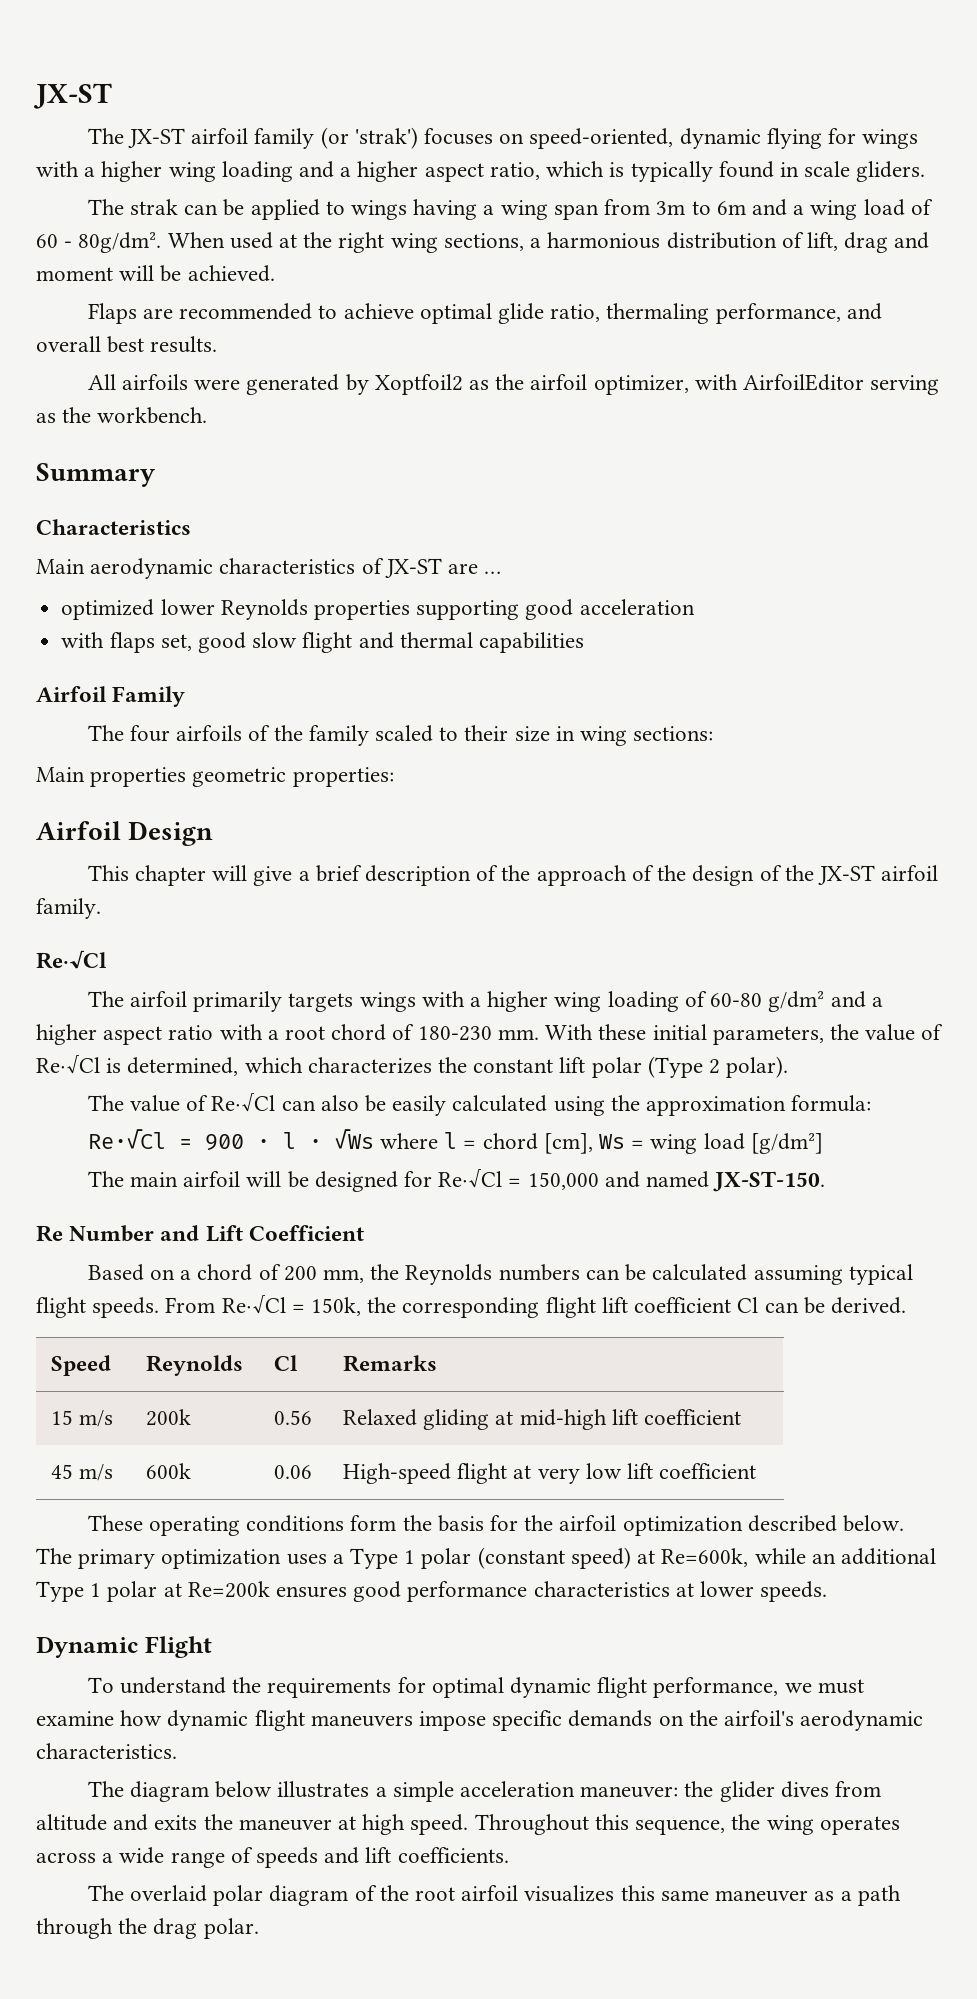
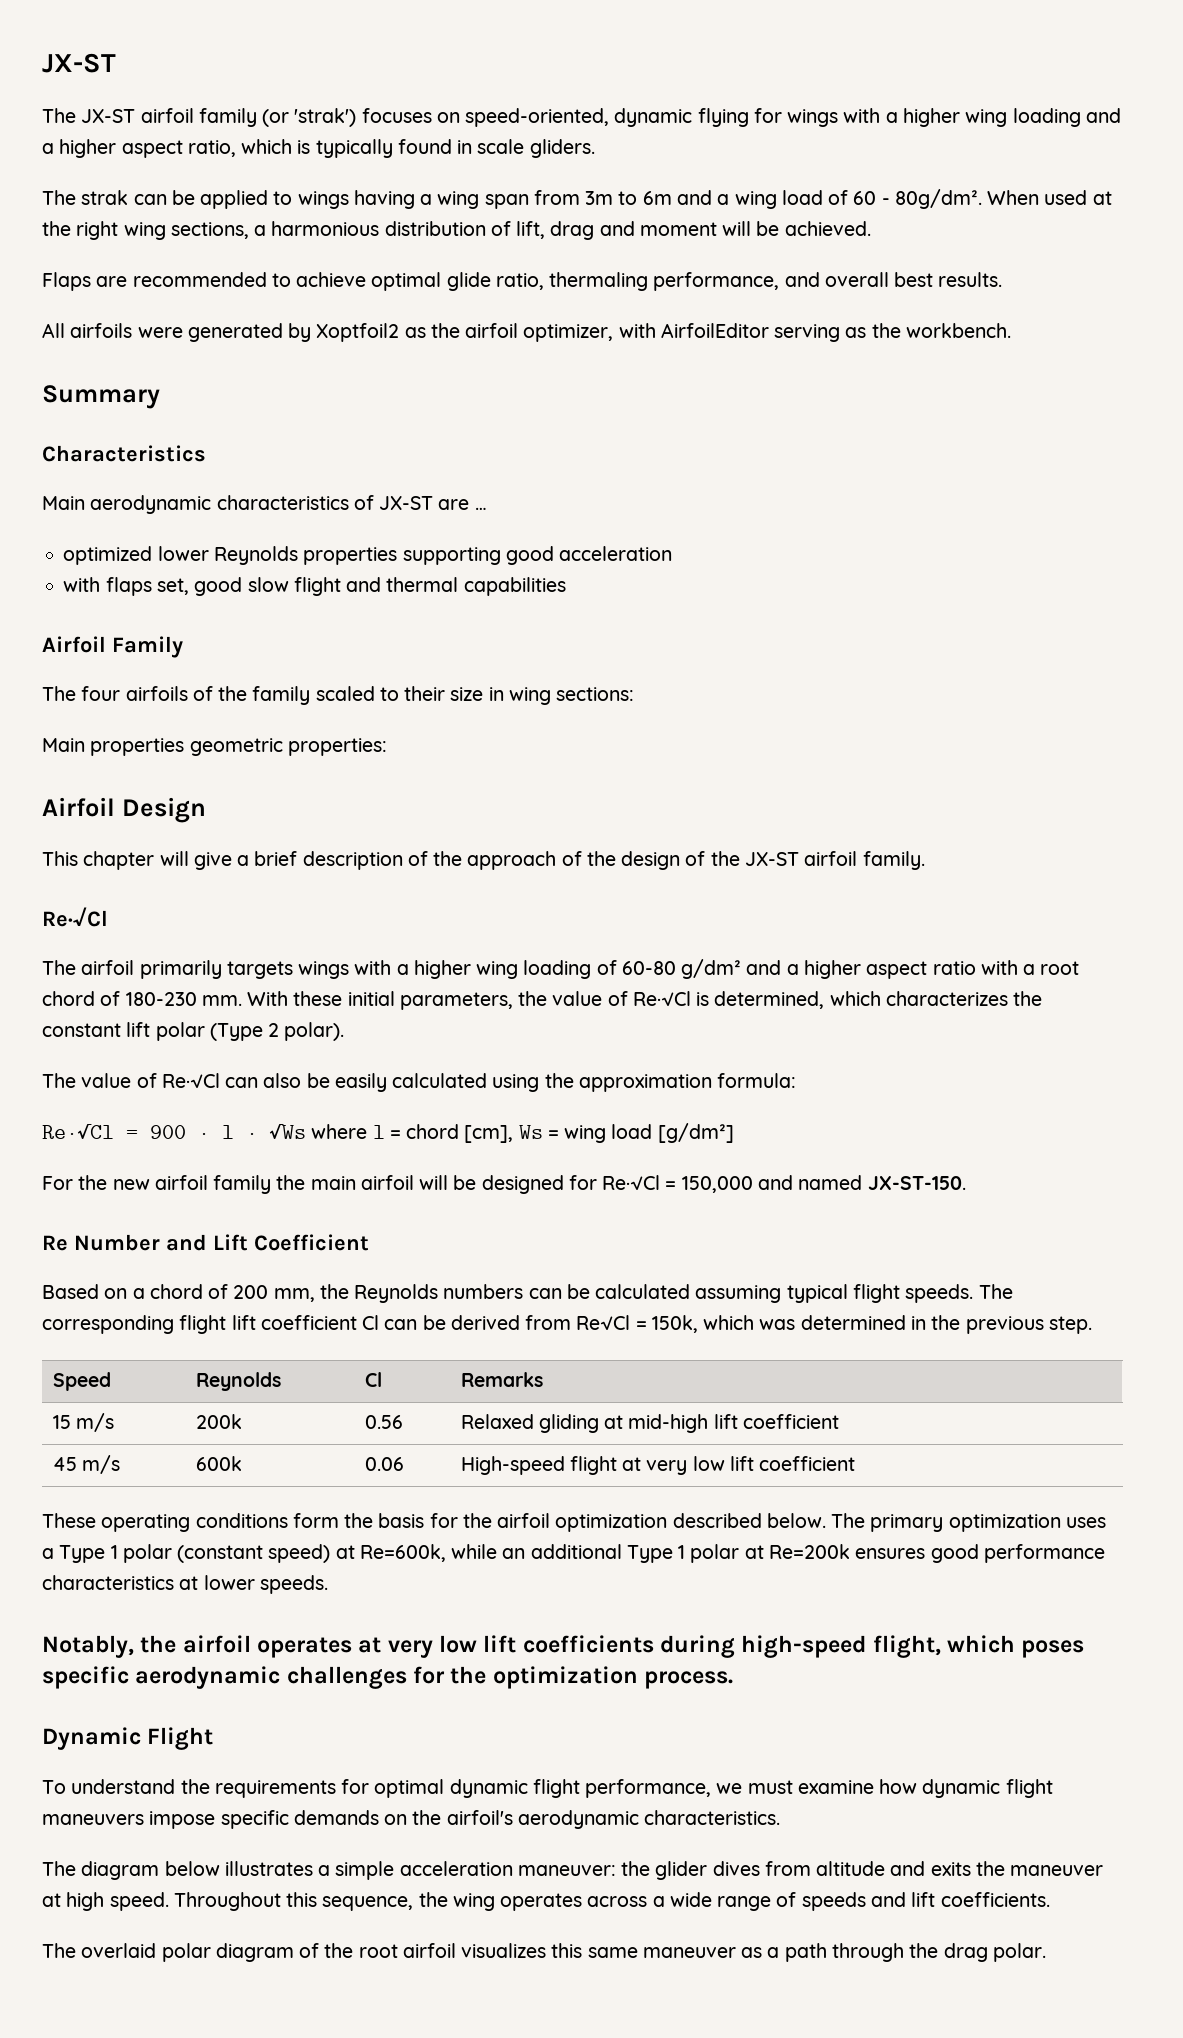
[87,1171,124,1187] The -> [42,1175,306,1194] For the new airfoil family the
[165,1295,397,1316] From Re·√Cl = 150k, the -> [978,1284,1013,1299] The
[830,1297,906,1314] derived. -> [450,1315,1092,1334] derived from Re√Cl = 150k, which was determined in the previous step.
(828, 1591) none -> [42,1635,1085,1658] [42,1666,734,1689] // Notably, the airfoil operates at very low lift coefficients during high-speed flight, which poses specific aerodynamic challenges for the optimization process.

